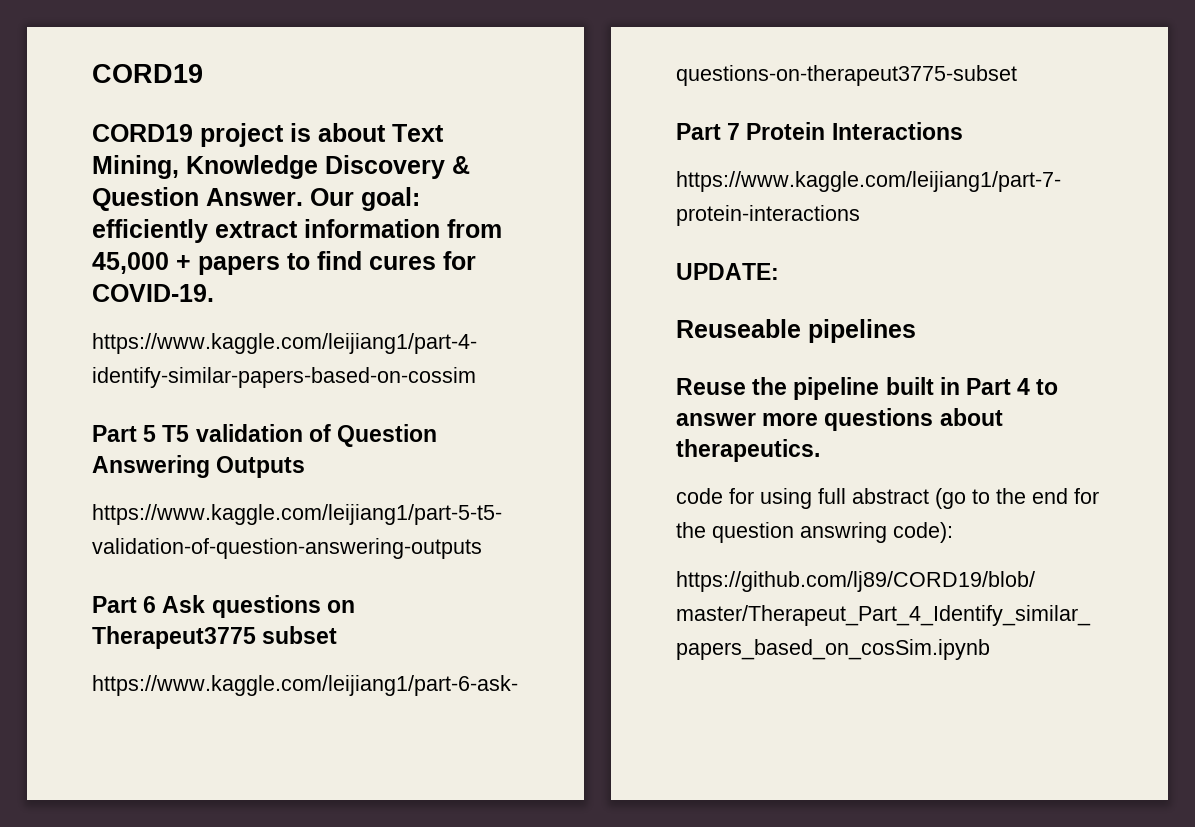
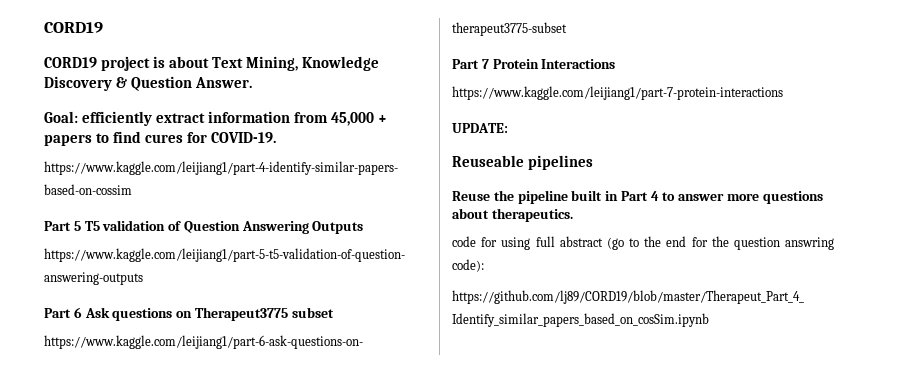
[310,187,420,211] Our goal: -> [44,111,78,123] // Goal:

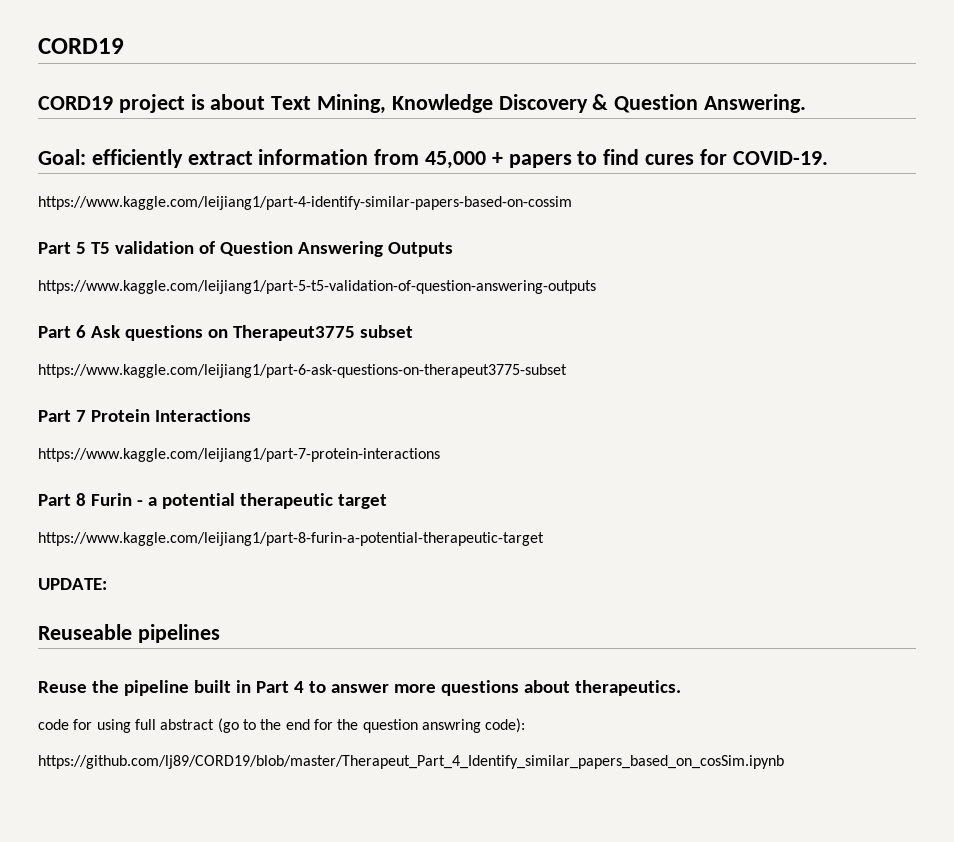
[195,77,253,88] Answer. -> [704,94,807,113] Answering.
(783, 93) none -> [38,493,387,509] [38,532,544,546] // Part 8 Furin - a potential therapeutic target // https://www.kaggle.com/leijiang1/part-8-furin-a-potential-therapeutic-target

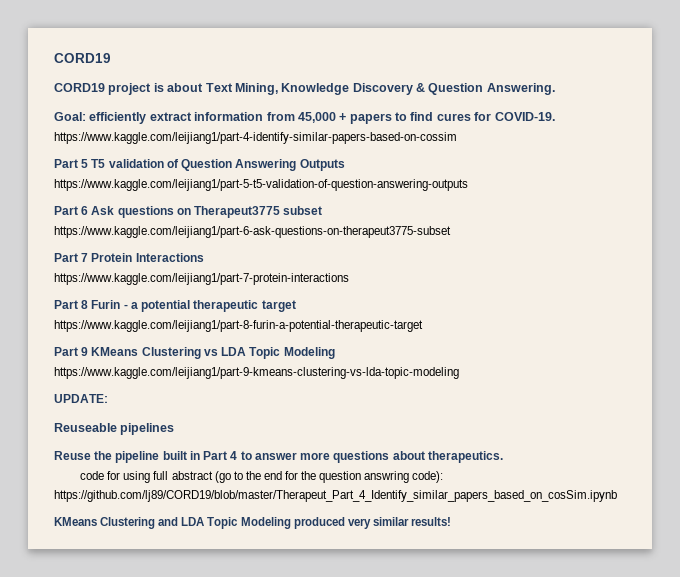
(544, 539) none -> [54,347,335,359] [54,367,459,379] // Part 9 KMeans Clustering vs LDA Topic Modeling // https://www.kaggle.com/leijiang1/part-9-kmeans-clustering-vs-lda-topic-modeling
(784, 762) none -> [54,517,451,529] // KMeans Clustering and LDA Topic Modeling produced very similar results!

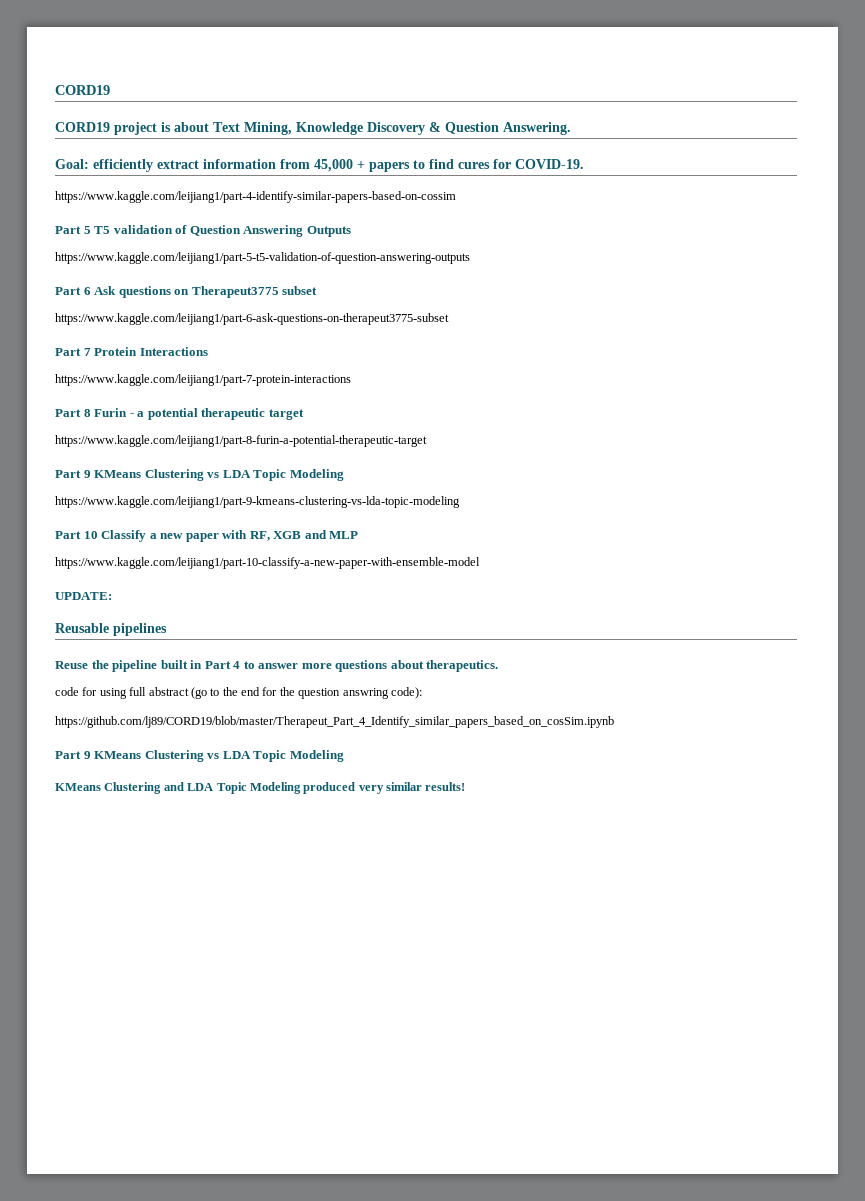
(459, 373) none -> [55,530,359,542] [55,557,480,569] // Part 10 Classify a new paper with RF, XGB and MLP // https://www.kaggle.com/leijiang1/part-10-classify-a-new-paper-with-ensemble-model
[54,423,117,432] Reuseable -> [55,623,109,633] Reusable
(617, 496) none -> [55,750,344,762] // Part 9 KMeans Clustering vs LDA Topic Modeling

